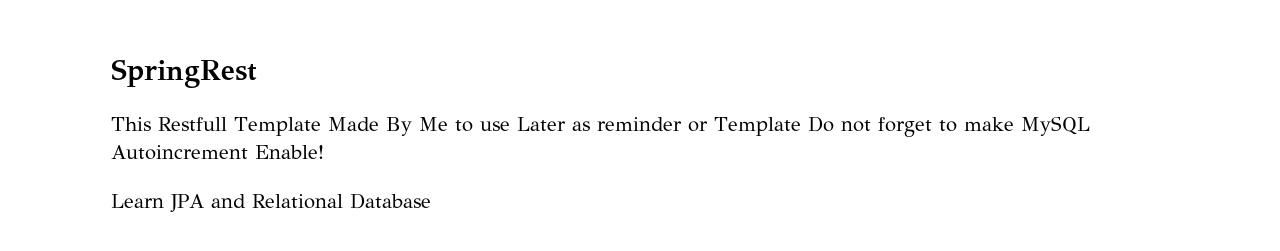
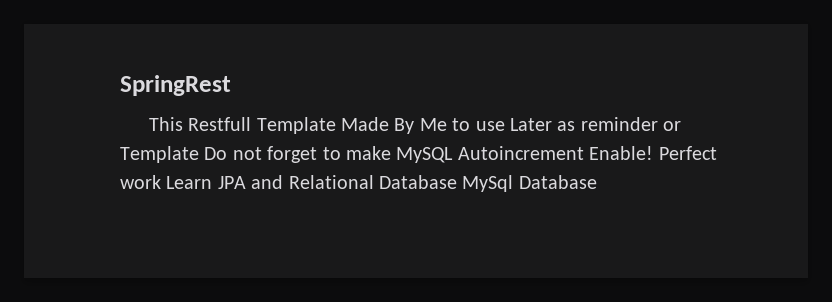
(324, 152) // -> [658,146,717,160] [120,175,161,189] Perfect work
(431, 201) none -> [462,175,597,192] MySql Database

